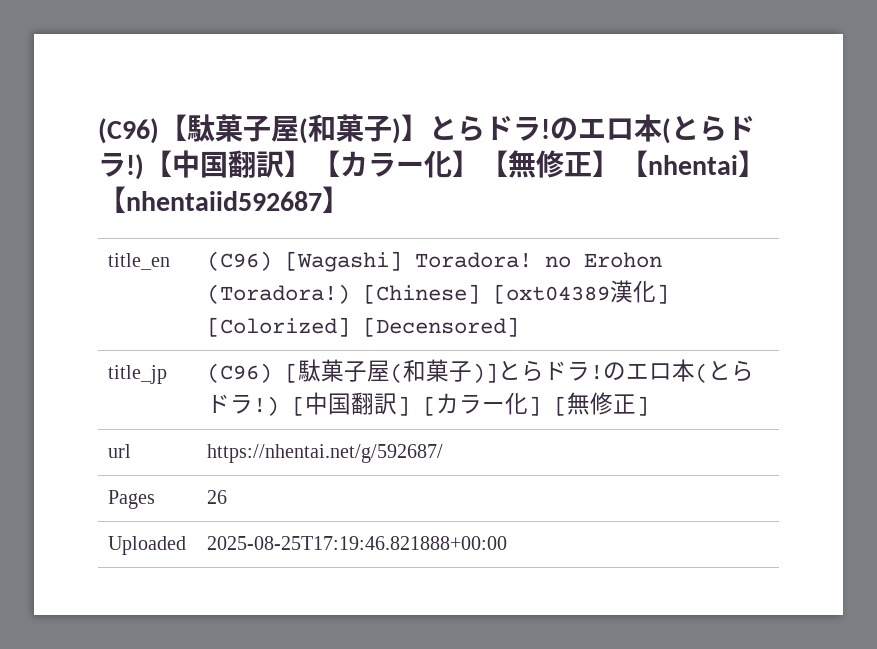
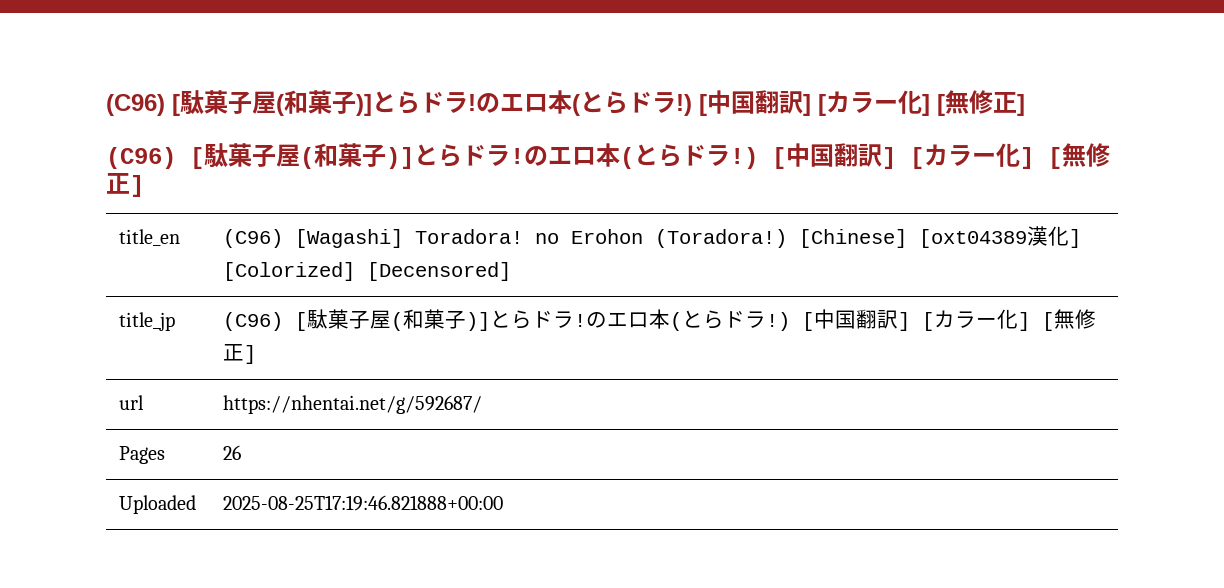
[98,114,755,144] [98,150,766,180] [98,186,350,213] (C96)【駄菓子屋(和菓子)】とらドラ!のエロ本(とらドラ!)【中国翻訳】【カラー化】【無修正】【nhentai】【nhentaiid592687】 -> [106,90,1025,116] [106,143,1110,169] [106,173,144,197] (C96) [駄菓子屋(和菓子)]とらドラ!のエロ本(とらドラ!) [中国翻訳] [カラー化] [無修正] // (C96) [駄菓子屋(和菓子)]とらドラ!のエロ本(とらドラ!) [中国翻訳] [カラー化] [無修正]

